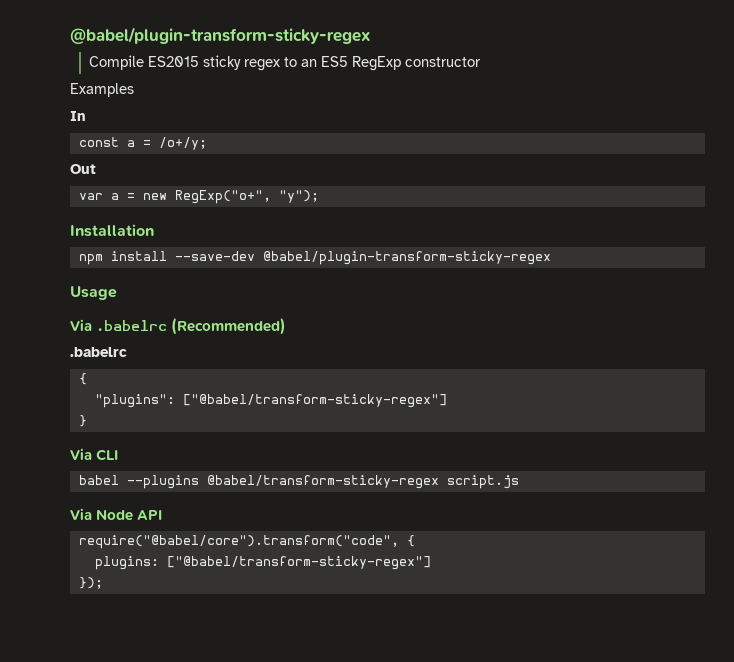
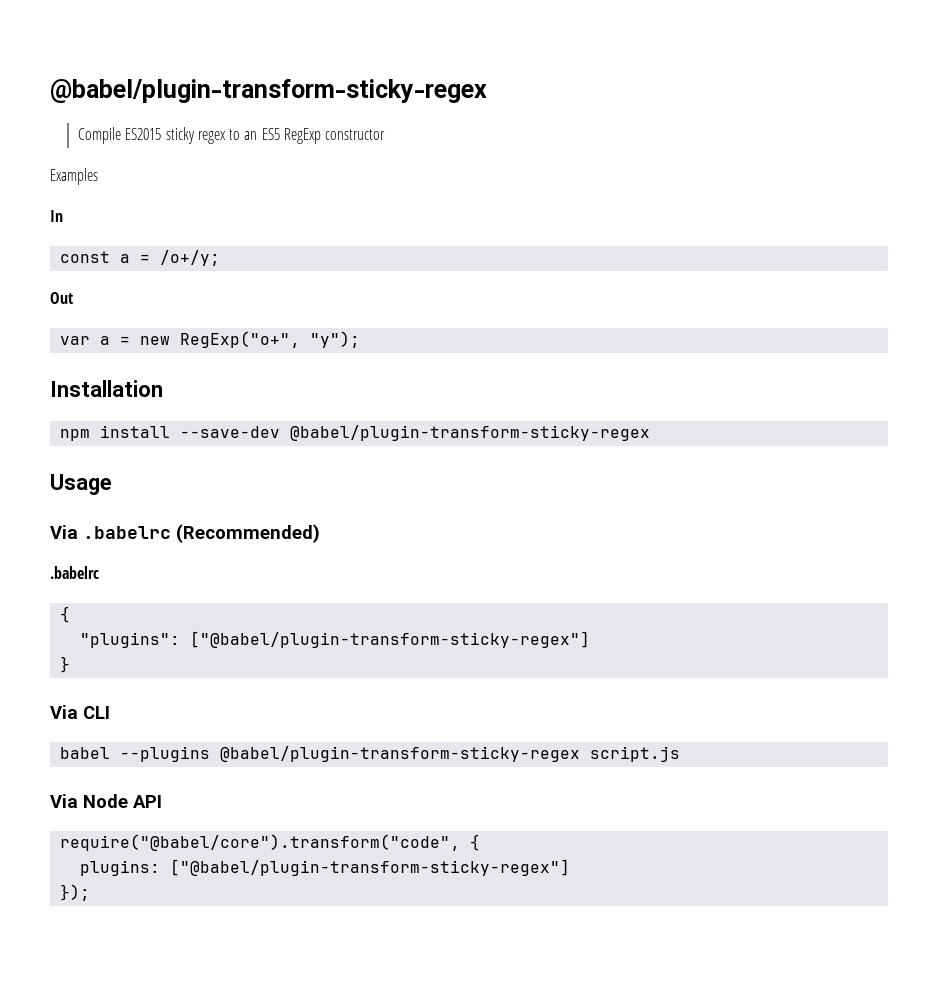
[182,394,447,408] ["@babel/transform-sticky-regex"] -> [189,631,590,648] ["@babel/plugin-transform-sticky-regex"]
[206,475,439,489] @babel/transform-sticky-regex -> [219,746,580,762] @babel/plugin-transform-sticky-regex
[166,556,431,570] ["@babel/transform-sticky-regex"] -> [169,859,570,876] ["@babel/plugin-transform-sticky-regex"]

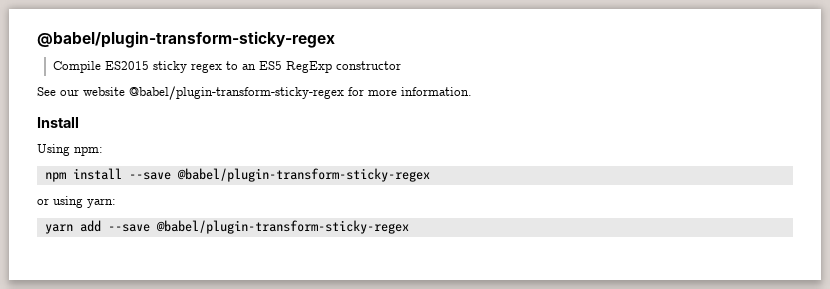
[50,168,98,185] [50,210,63,222] [59,250,220,266] [50,292,73,304] [59,331,360,348] [50,380,163,397] Examples // In // const a = /o+/y; // Out // var a = new RegExp("o+", "y"); // Installation -> [37,86,472,100] [37,117,79,128] [37,144,103,156] See our website @babel/plugin-transform-sticky-regex for more information. // Install // Using npm:
[179,425,650,441] [50,474,112,495] [50,524,320,543] [50,566,99,579] [59,606,70,623] [79,631,590,648] [59,656,70,673] [50,705,110,719] [59,746,680,762] [50,794,162,808] [59,834,480,851] [79,859,570,876] [59,884,90,901] --save-dev @babel/plugin-transform-sticky-regex // Usage // Via .babelrc (Recommended) // .babelrc // { // "plugins": ["@babel/plugin-transform-sticky-regex"] // } // Via CLI // babel --plugins @babel/plugin-transform-sticky-regex script.js // Via Node API // require("@babel/core").transform("code", { // plugins: ["@babel/plugin-transform-sticky-regex"] // }); -> [128,168,430,182] [37,196,116,208] [44,220,409,234] --save @babel/plugin-transform-sticky-regex // or using yarn: // yarn add --save @babel/plugin-transform-sticky-regex

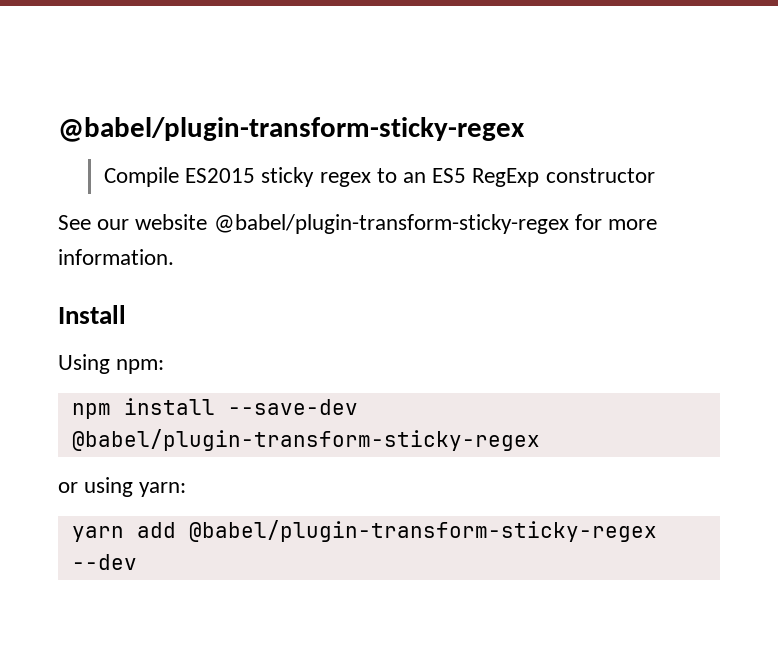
[128,172,171,180] --save -> [227,399,358,415] --save-dev
[107,220,409,234] --save @babel/plugin-transform-sticky-regex -> [188,520,657,542] [71,554,137,570] @babel/plugin-transform-sticky-regex --dev

